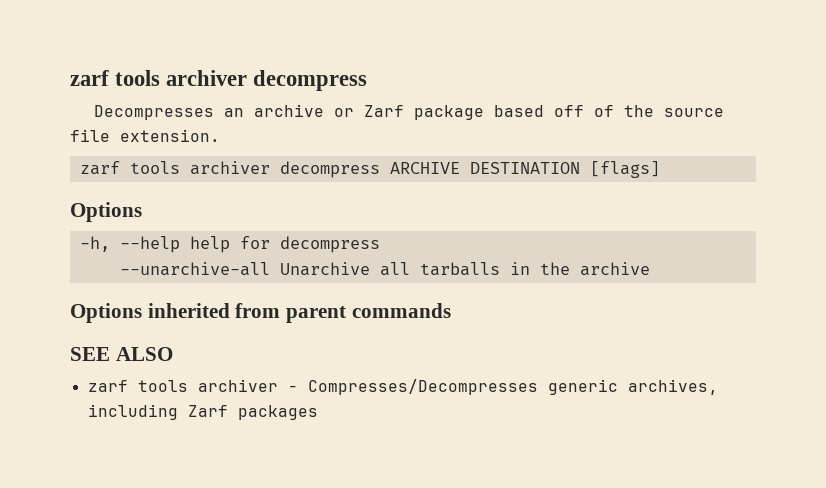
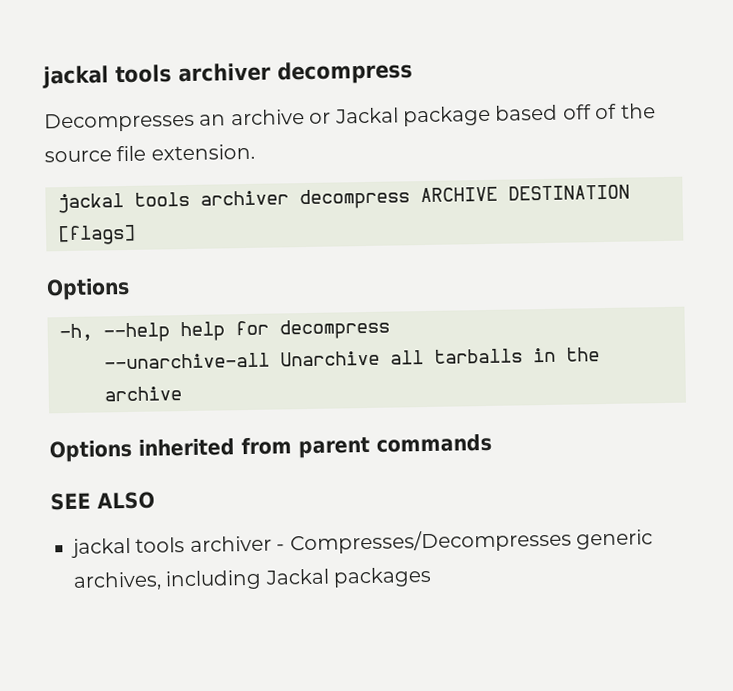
[70,70,109,86] zarf -> [42,65,109,89] jackal
[364,105,405,117] Zarf -> [334,107,399,124] Jackal
[79,161,120,175] zarf -> [57,193,124,214] jackal
[87,380,128,392] zarf -> [71,537,131,558] jackal
[187,405,228,417] Zarf -> [264,568,329,585] Jackal

